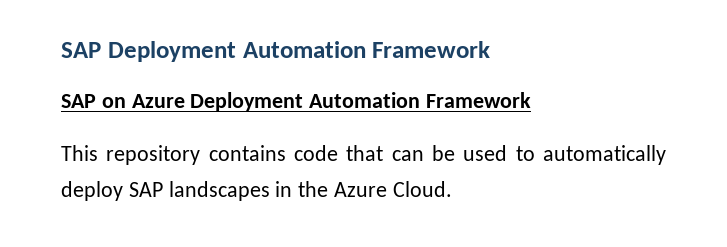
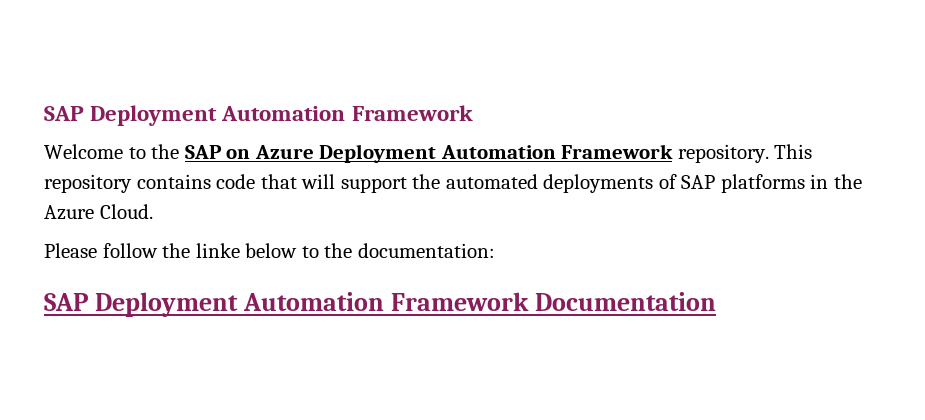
(491, 49) none -> [44,144,180,159] Welcome to the
(532, 100) // -> [677,144,769,163] repository.
[391,145,666,165] [61,181,452,201] can be used to automatically deploy SAP landscapes in the Azure Cloud. -> [301,174,862,193] [44,204,153,220] [44,243,495,258] [44,292,716,317] will support the automated deployments of SAP platforms in the Azure Cloud. // Please follow the linke below to the documentation: // SAP Deployment Automation Framework Documentation

